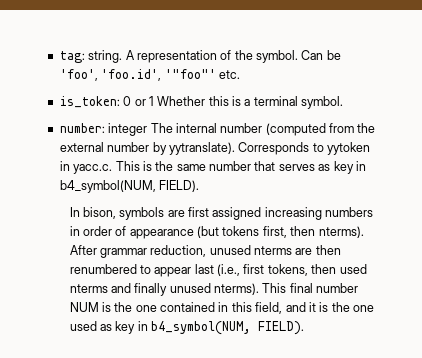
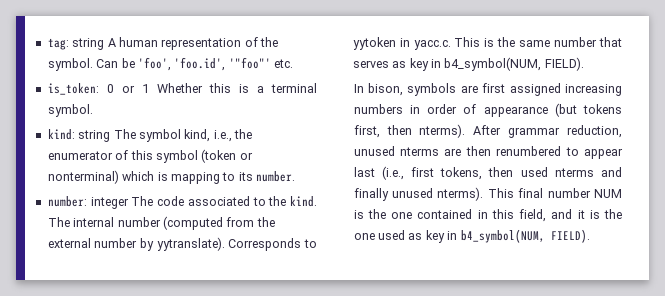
[88,50,135,63] string. A -> [72,37,158,50] string A human
[59,123,148,136] number: integer -> [47,129,252,142] [47,149,253,163] [47,170,295,184] [47,196,317,209] kind: string The symbol kind, i.e., the enumerator of this symbol (token or nonterminal) which is mapping to its number. // number: integer The code associated to the kind.

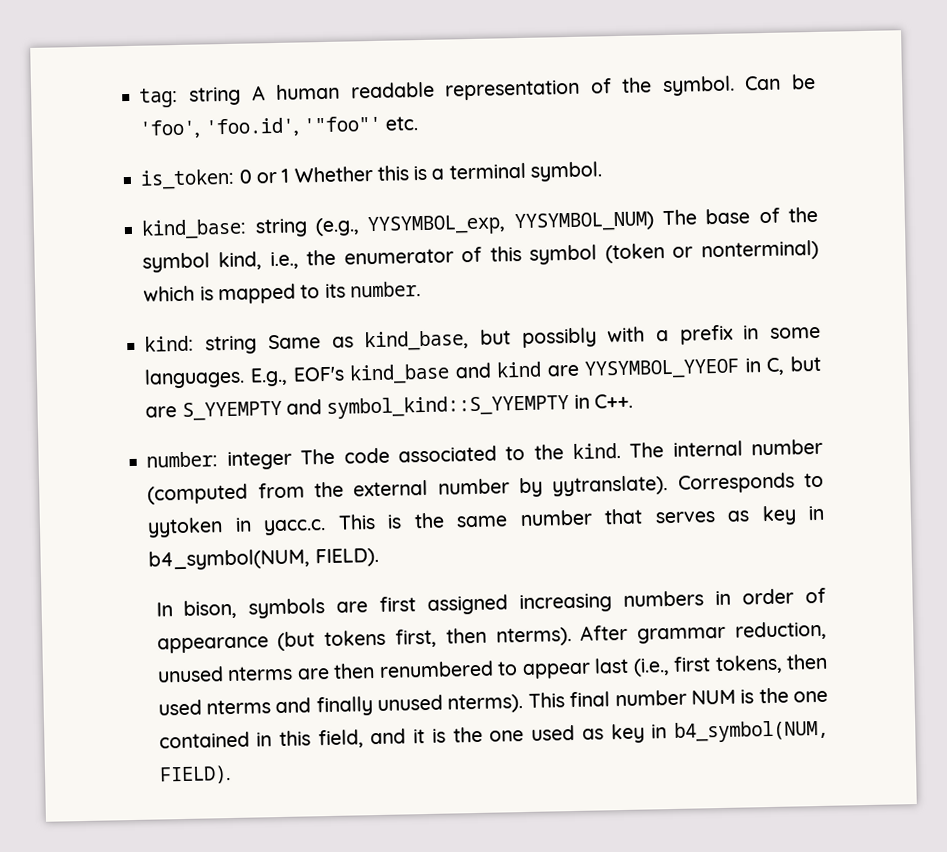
(158, 42) none -> [349,81,435,99] readable
[47,129,136,142] kind: string The -> [141,206,819,240] kind_base: string (e.g., YYSYMBOL_exp, YYSYMBOL_NUM) The base of the
[170,172,220,184] mapping -> [217,283,296,305] mapped
(295, 176) none -> [144,324,822,355] [144,355,821,389] [145,393,633,421] // kind: string Same as kind_base, but possibly with a prefix in some languages. E.g., EOF's kind_base and kind are YYSYMBOL_YYEOF in C, but are S_YYEMPTY and symbol_kind::S_YYEMPTY in C++.

